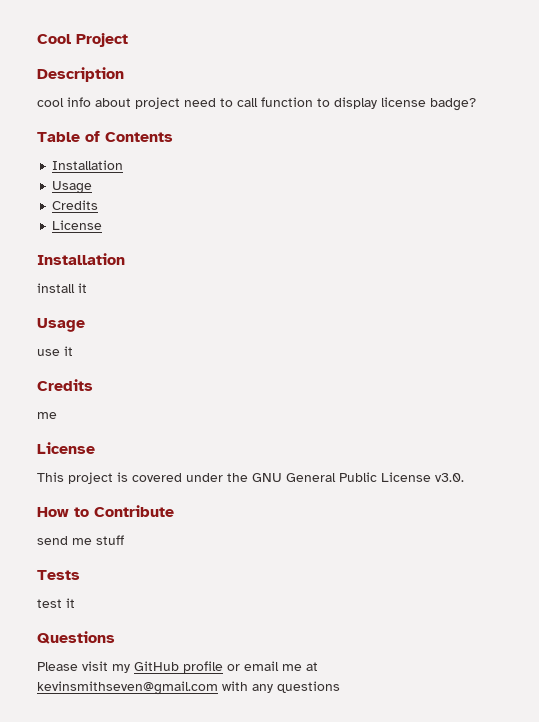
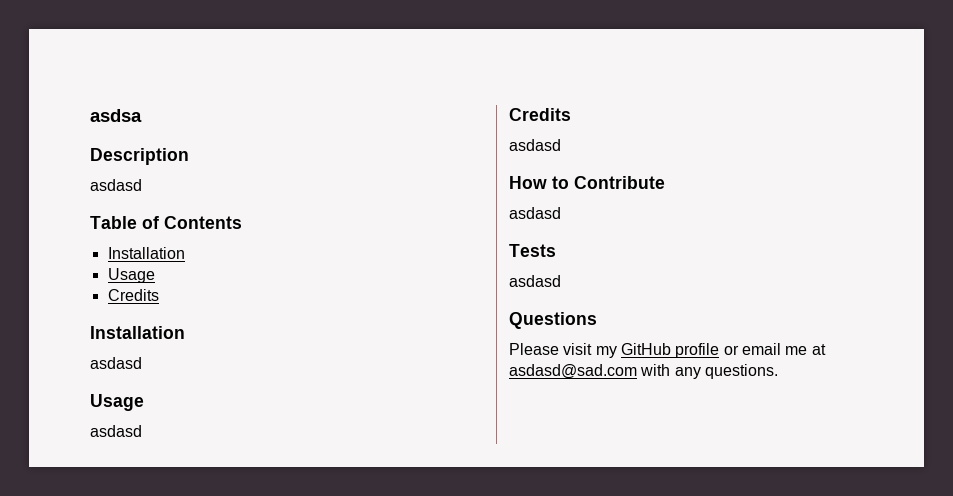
[37,33,128,47] Cool Project -> [90,109,142,122] asdsa
[37,97,476,111] cool info about project need to call function to display license badge? -> [90,179,142,191] asdasd
[52,220,103,230] [37,253,125,265] [37,283,87,293] [37,318,85,332] [37,346,73,356] [37,379,93,391] [37,412,57,419] [37,442,95,454] [37,472,464,484] // License // Installation // install it // Usage // use it // Credits // me // License // This project is covered under the GNU General Public License v3.0. -> [90,326,185,339] [90,357,142,369] [90,394,144,411] [90,425,142,437] [509,108,571,121] [509,139,561,151] // Installation // asdasd // Usage // asdasd // Credits // asdasd
[37,535,124,545] send me stuff -> [509,207,561,219] asdasd
[37,598,75,608] test it -> [509,275,561,287] asdasd
[37,681,218,695] kevinsmithseven@gmail.com -> [509,364,637,379] asdasd@sad.com
[277,681,340,693] questions -> [704,364,778,379] questions.

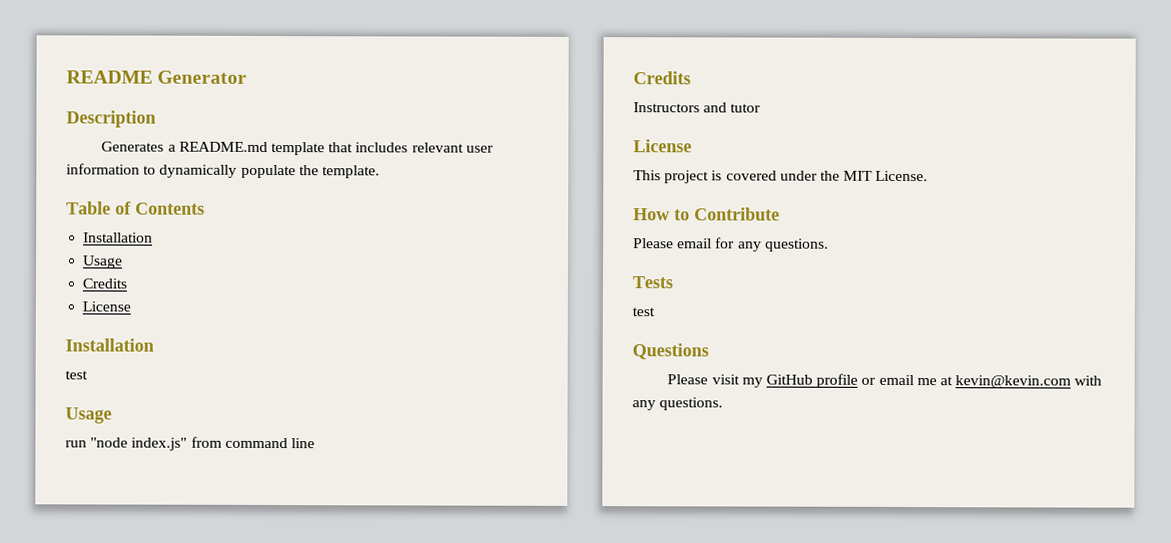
[90,109,142,122] asdsa -> [66,70,248,84] README Generator
[90,179,142,191] asdasd -> [101,141,494,156] [66,163,380,179] Generates a README.md template that includes relevant user information to dynamically populate the template.
[90,326,185,339] [90,357,142,369] [90,394,144,411] [90,425,142,437] [509,108,571,121] [509,139,561,151] [509,176,665,189] [509,207,561,219] // Installation // asdasd // Usage // asdasd // Credits // asdasd // How to Contribute // asdasd -> [82,301,132,312] [65,338,154,352] [65,370,88,380] [65,407,112,424] [65,436,315,451] [633,71,691,85] [633,102,762,113] [633,139,692,153] [633,170,929,184] [633,207,780,221] [633,237,829,252] // License // Installation // test // Usage // run "node index.js" from command line // Credits // Instructors and tutor // License // This project is covered under the MIT License. // How to Contribute // Please email for any questions.
[509,275,561,287] asdasd -> [632,307,655,317] test
[509,364,637,379] asdasd@sad.com -> [955,375,1072,389] kevin@kevin.com

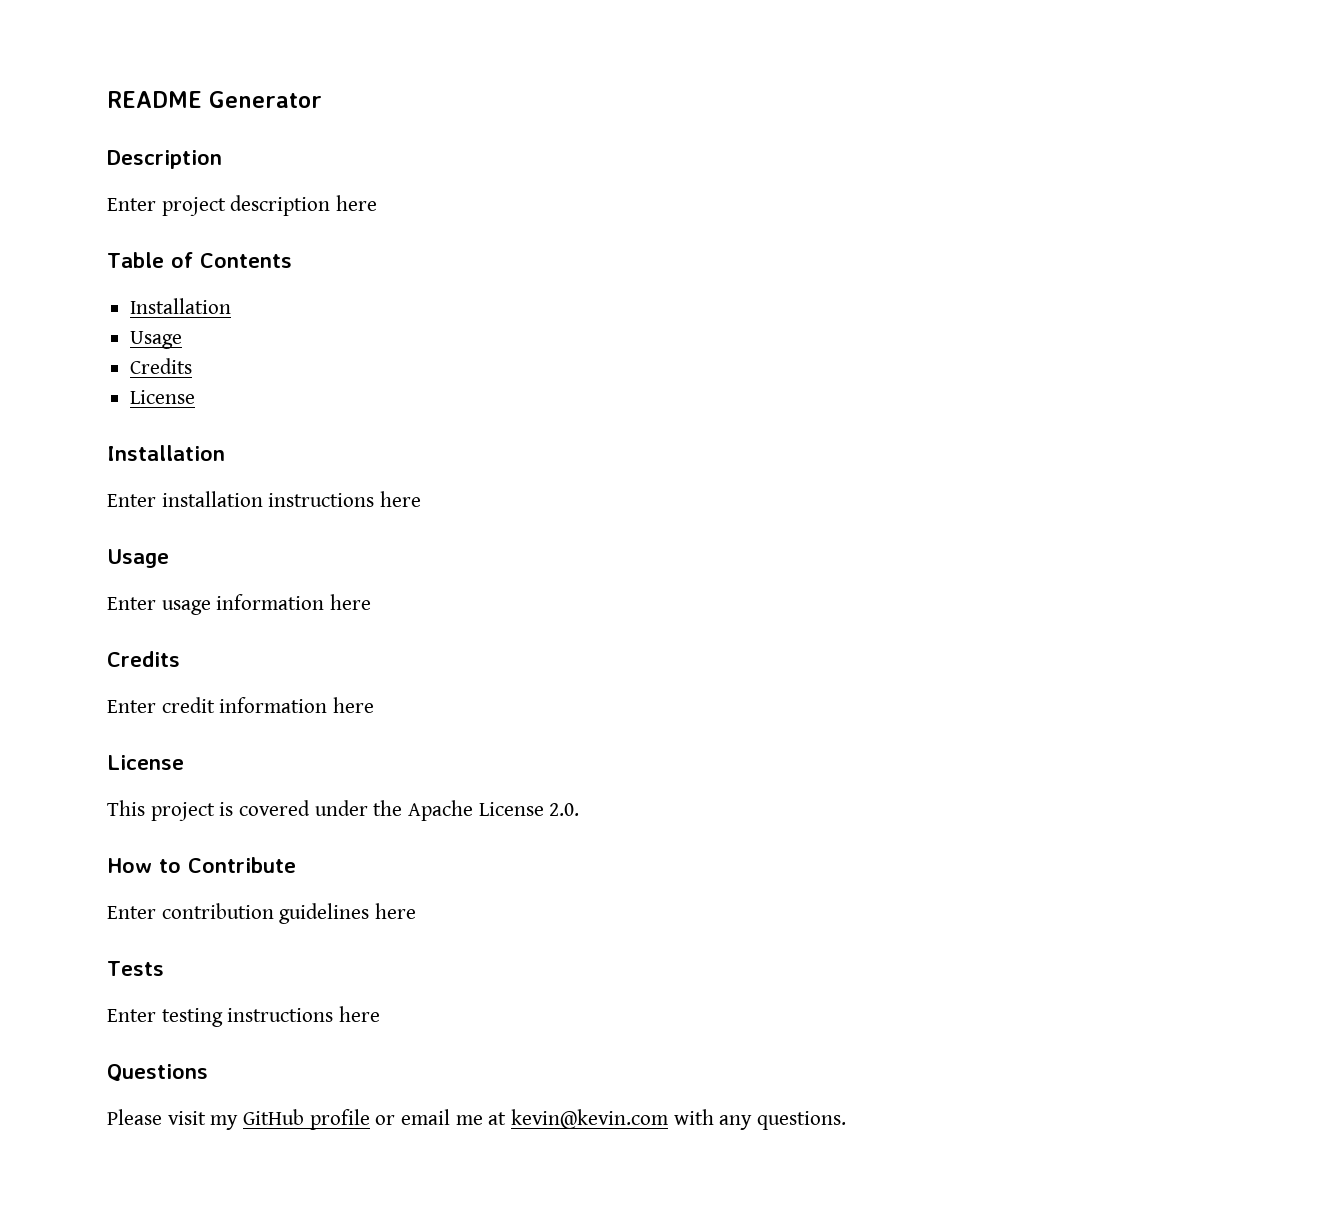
[101,141,494,156] [66,163,380,179] Generates a README.md template that includes relevant user information to dynamically populate the template. -> [107,195,378,216] Enter project description here
[65,370,88,380] [65,407,112,424] [65,436,315,451] [633,71,691,85] [633,102,762,113] test // Usage // run "node index.js" from command line // Credits // Instructors and tutor -> [107,491,422,507] [107,549,169,568] [107,594,372,615] [107,651,180,667] [107,697,375,713] Enter installation instructions here // Usage // Enter usage information here // Credits // Enter credit information here
[843,170,929,182] MIT License. -> [408,800,580,821] Apache License 2.0.
[633,237,829,252] [632,276,673,289] [632,307,655,317] Please email for any questions. // Tests // test -> [107,903,417,924] [107,961,164,976] [107,1006,381,1027] Enter contribution guidelines here // Tests // Enter testing instructions here

